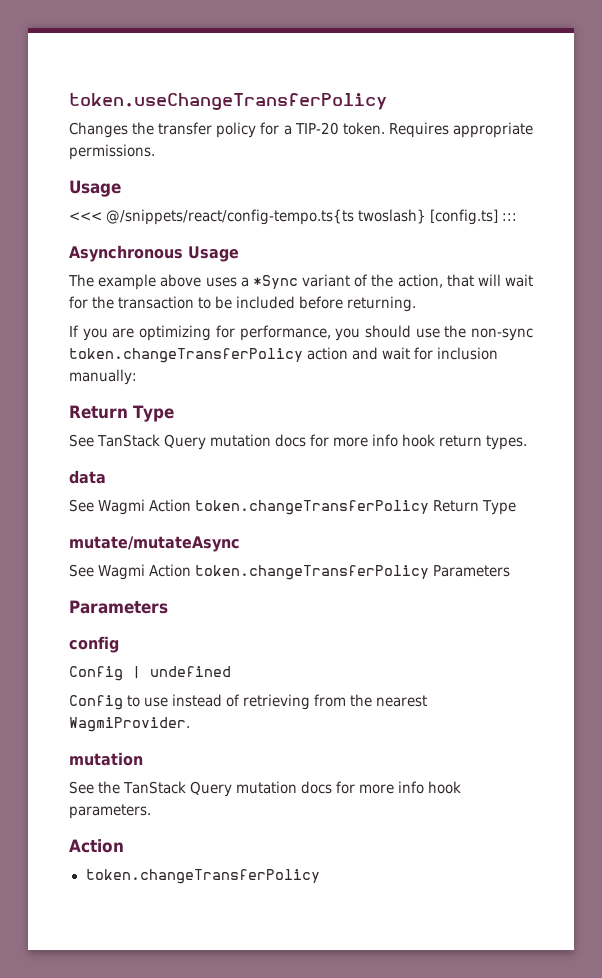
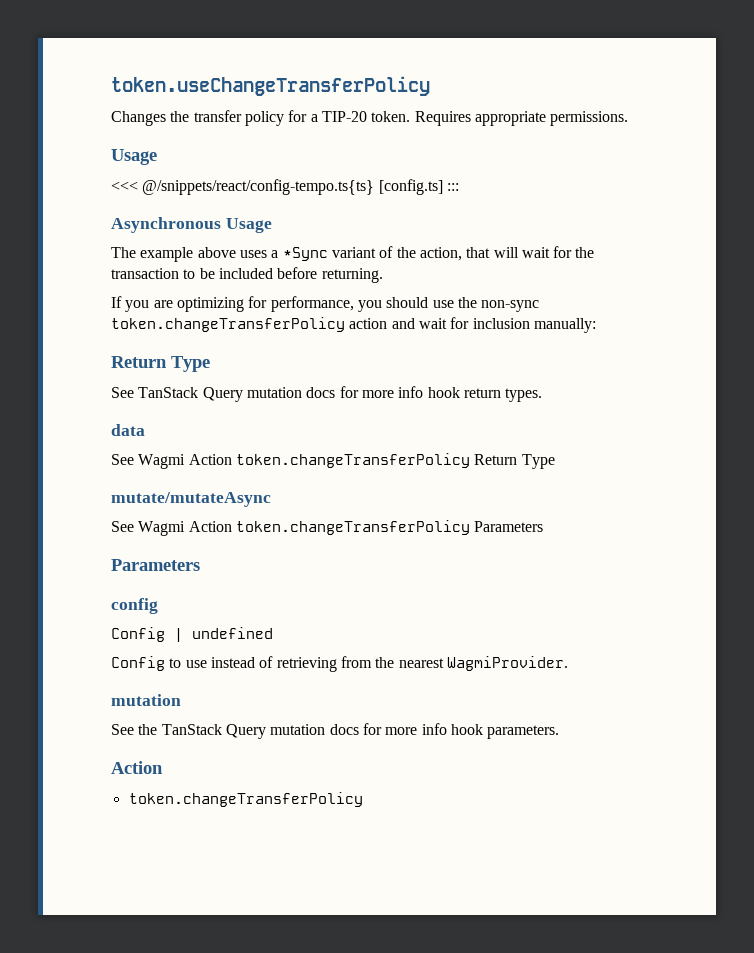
[106,209,427,225] @/snippets/react/config-tempo.ts{ts twoslash} -> [142,179,375,195] @/snippets/react/config-tempo.ts{ts}

